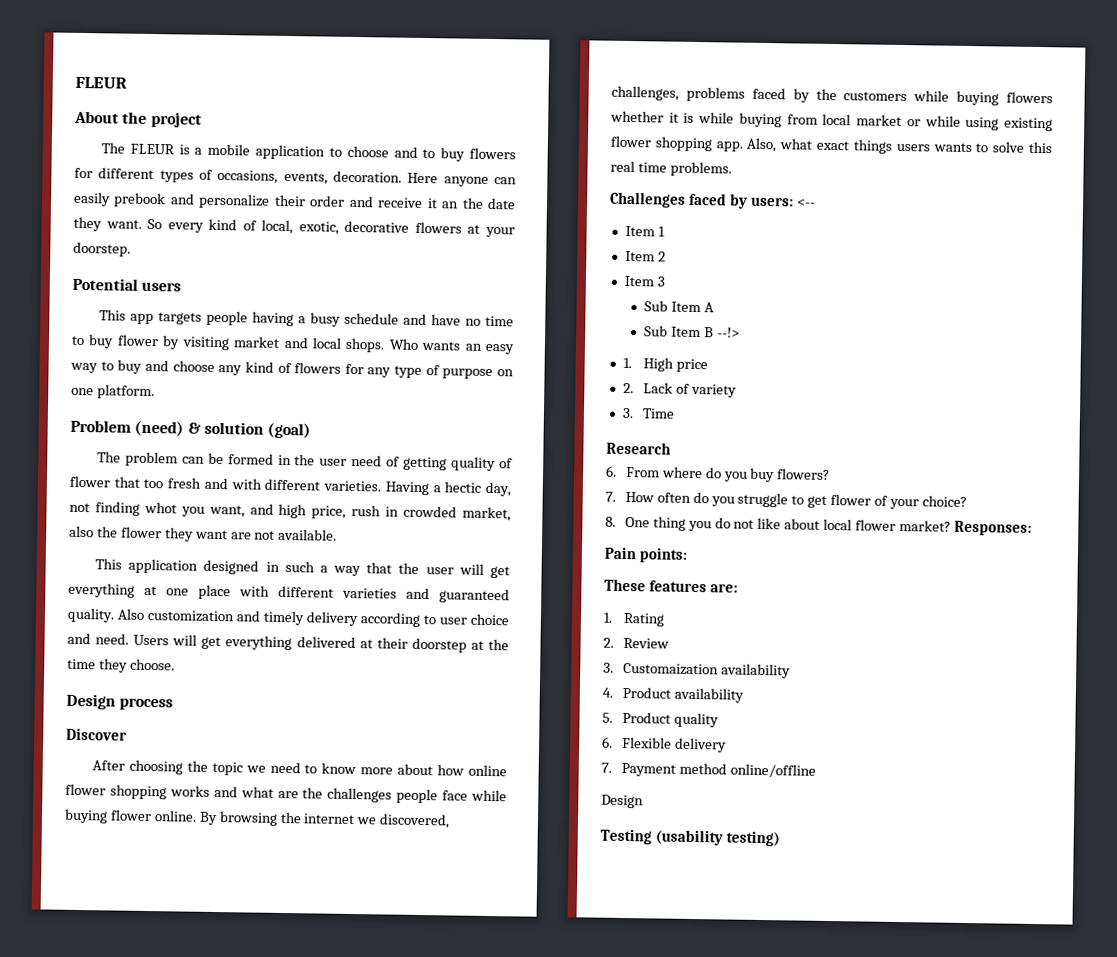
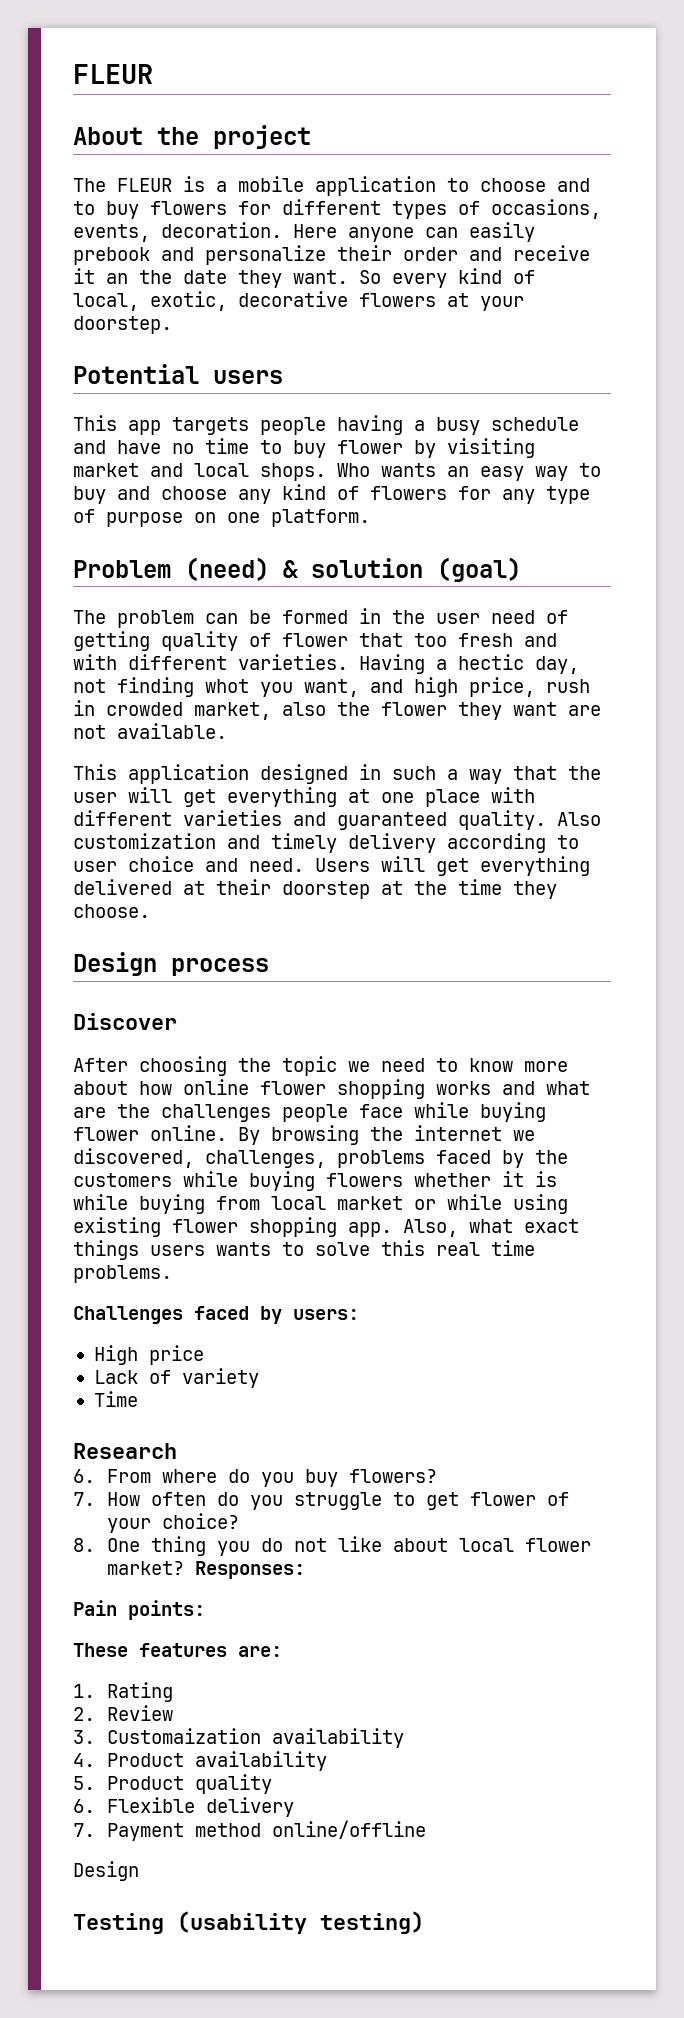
[796,198,816,207] [624,225,665,237] [624,250,666,262] [623,275,665,287] [643,300,714,313] [643,325,740,338] [622,357,632,369] <-- // Item 1 // Item 2 // Item 3 // Sub Item A // Sub Item B --!> // 1. -> (359, 1314) //
[622,382,634,394] 2. -> (204, 1355) none
[621,407,634,419] 3. -> (259, 1378) none

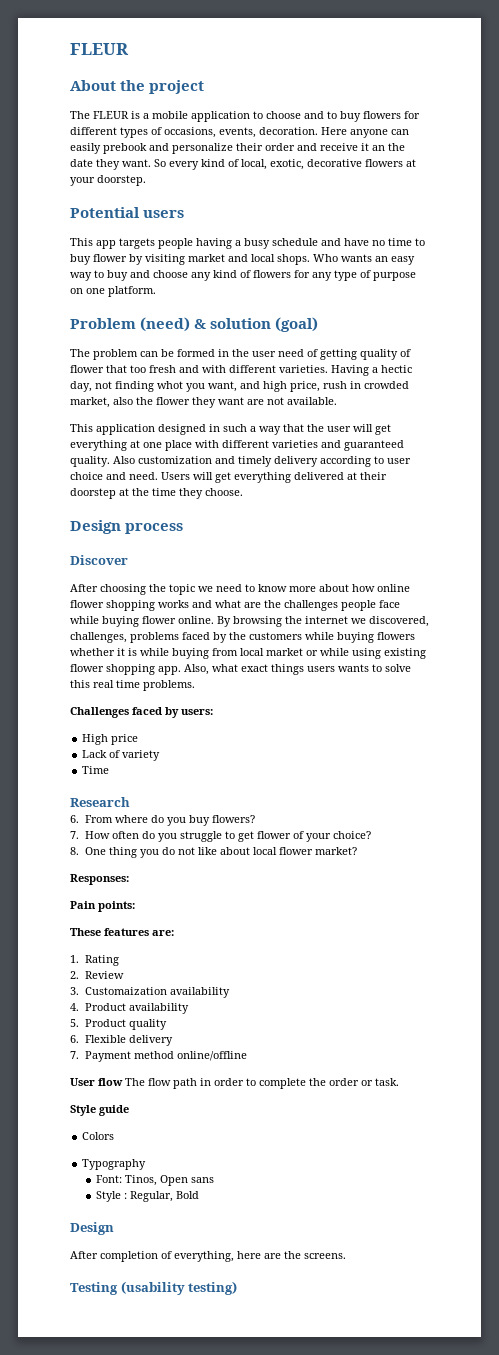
(185, 1568) none -> (357, 851) //
[73,1861,139,1881] Design -> [70,1078,399,1089] [70,1105,129,1116] [82,1132,115,1140] [82,1159,147,1170] [96,1175,215,1186] [96,1191,200,1202] [70,1222,114,1235] [70,1251,346,1262] User flow The flow path in order to complete the order or task. // Style guide // Colors // Typography // Font: Tinos, Open sans // Style : Regular, Bold // Design // After completion of everything, here are the screens.

